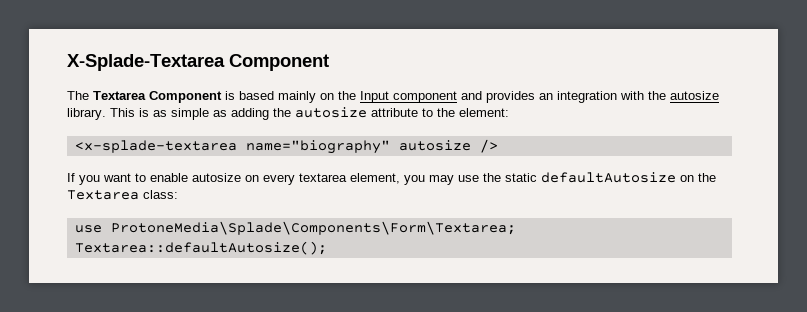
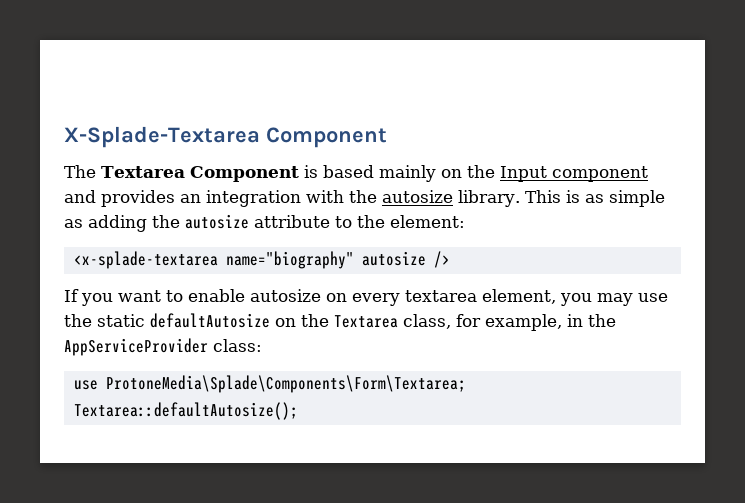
(139, 195) none -> [403,314,616,331] [64,338,208,356] class, for example, in the AppServiceProvider

